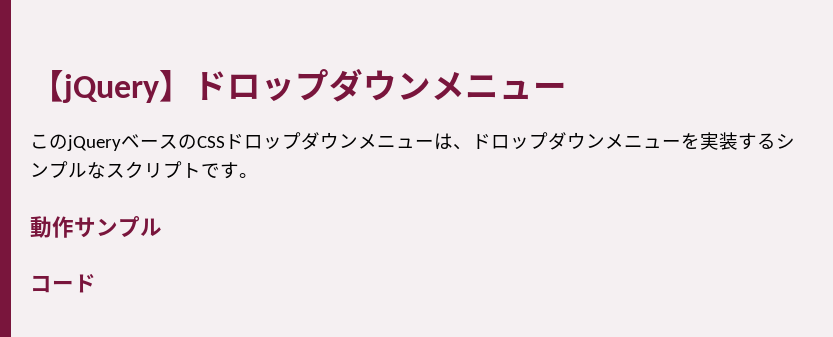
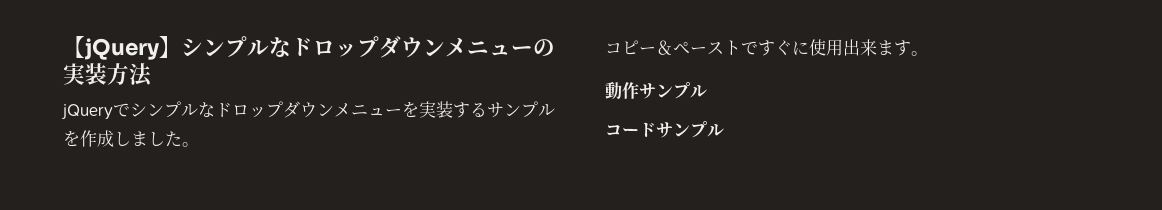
[193,68,567,102] [30,132,472,151] ドロップダウンメニュー // このjQueryベースのCSSドロップダウンメニューは、 -> [181,36,555,58] [63,63,153,87] [61,101,215,120] シンプルなドロップダウンメニューの実装方法 // jQueryでシンプルな
[776,134,795,149] [30,161,220,179] シンプルなスクリプトで -> [487,101,555,118] [63,130,199,147] [605,39,894,56] サンプルを作成しました。 // コピー＆ペーストですぐに使用出来ま
(96, 283) none -> [656,121,724,138] サンプル

